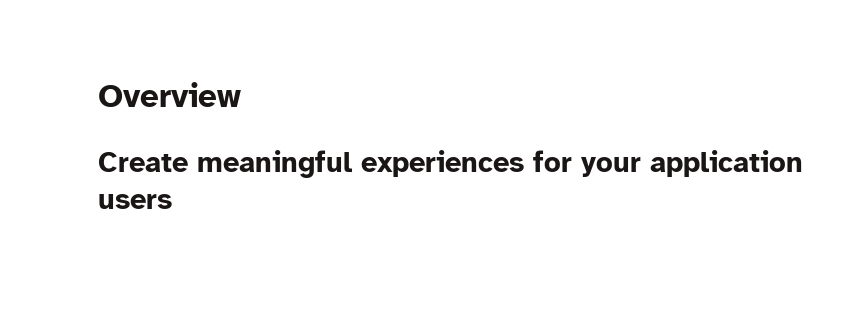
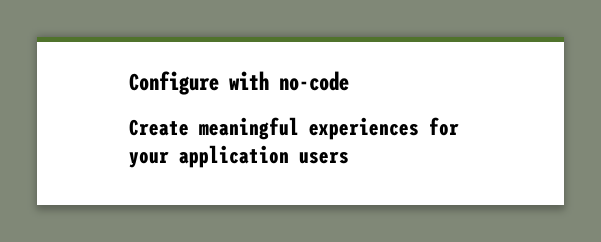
[98,82,241,107] Overview -> [129,71,349,95] Configure with no-code

